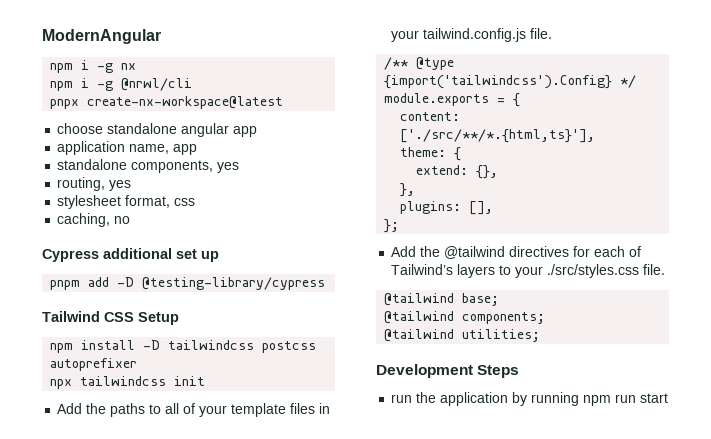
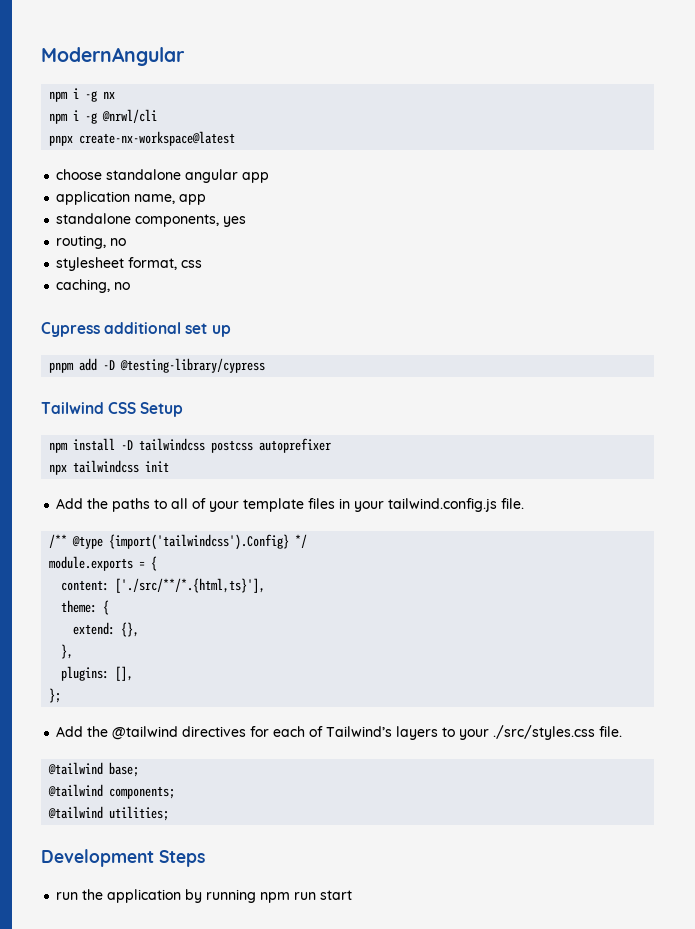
[109,180,132,191] yes -> [110,238,127,246] no

